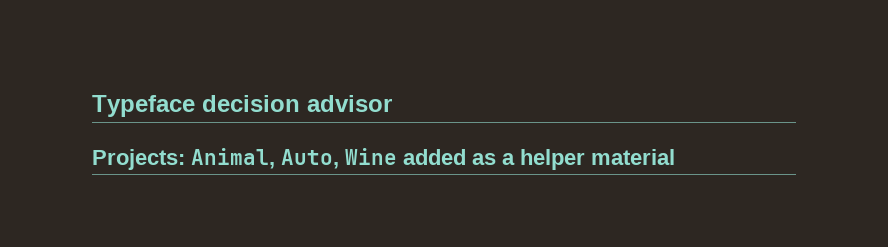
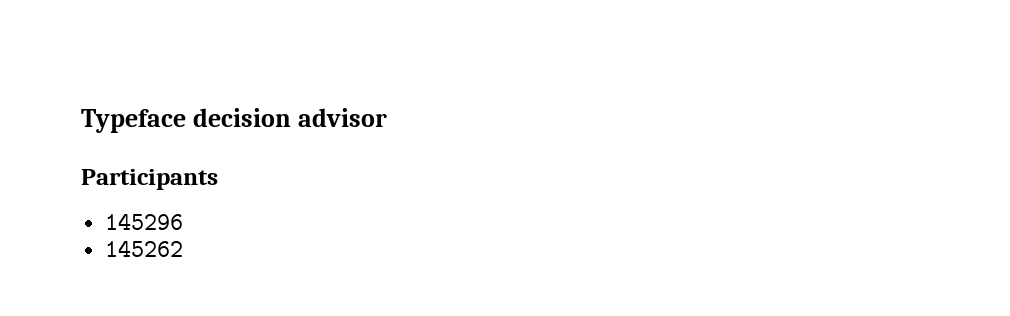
[92,148,675,170] Projects: Animal, Auto, Wine added as a helper material -> [81,169,218,190] [105,213,184,230] [105,240,184,257] Participants // 145296 // 145262

